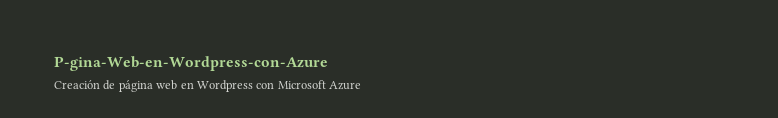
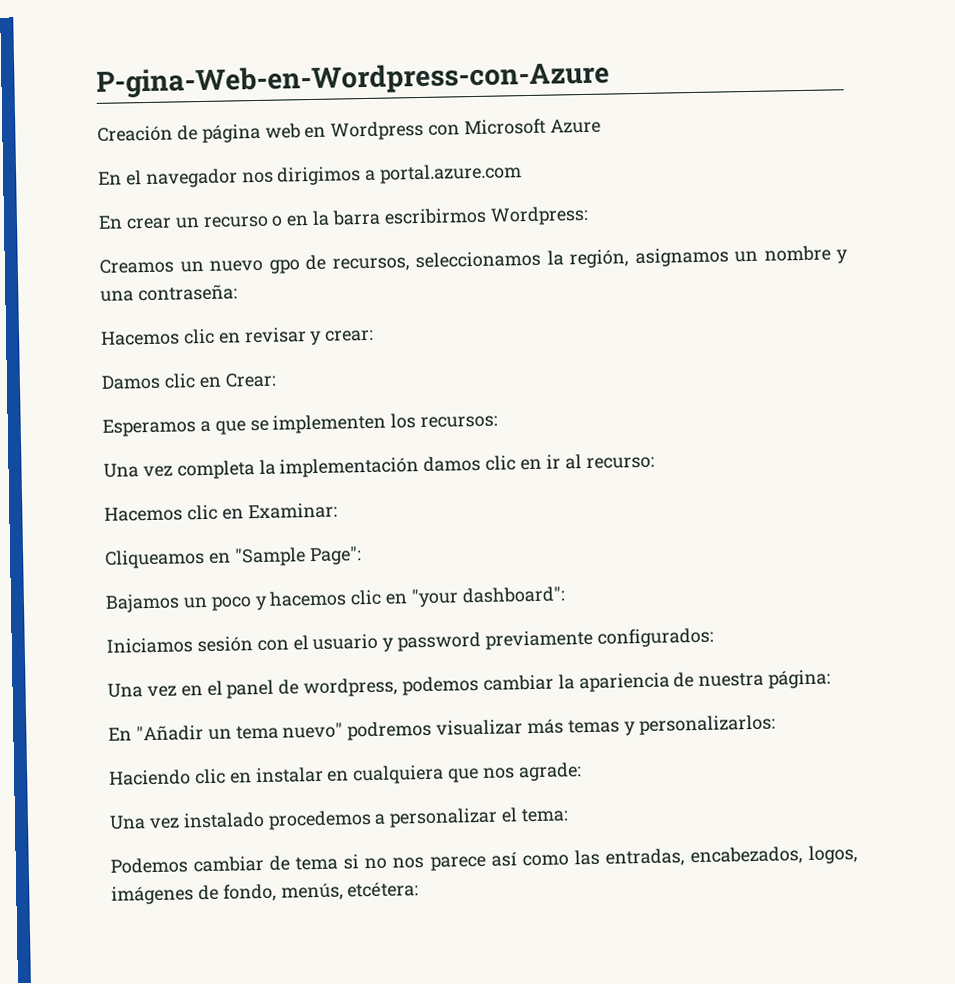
(361, 85) none -> [98,163,523,189] [98,205,589,230] [99,245,848,274] [100,284,238,302] [101,327,375,346] [101,372,277,390] [102,413,499,437] [103,454,655,480] [104,502,338,522] [105,546,362,569] [105,586,566,613] [106,627,714,654] [107,669,832,699] [108,714,776,742] [109,762,582,786] [109,807,570,830] [110,845,859,874] [111,881,420,905] // En el navegador nos dirigimos a portal.azure.com // En crear un recurso o en la barra escribirmos Wordpress: // Creamos un nuevo gpo de recursos, seleccionamos la región, asignamos un nombre y una contraseña: // Hacemos clic en revisar y crear: // Damos clic en Crear: // Esperamos a que se implementen los recursos: // Una vez completa la implementación damos clic en ir al recurso: // Hacemos clic en Examinar: // Cliqueamos en "Sample Page": // Bajamos un poco y hacemos clic en "your dashboard": // Iniciamos sesión con el usuario y password previamente configurados: // Una vez en el panel de wordpress, podemos cambiar la apariencia de nuestra página: // En "Añadir un tema nuevo" podremos visualizar más temas y personalizarlos: // Haciendo clic en instalar en cualquiera que nos agrade: // Una vez instalado procedemos a personalizar el tema: // Podemos cambiar de tema si no nos parece así como las entradas, encabezados, logos, imágenes de fondo, menús, etcétera:

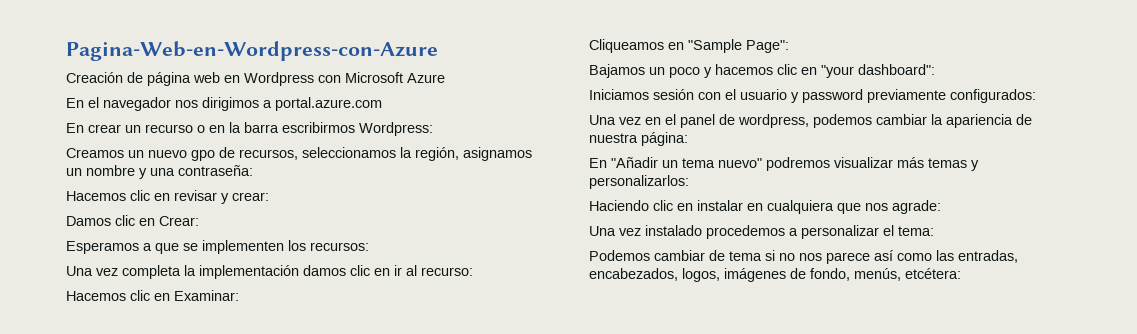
[96,60,610,98] P-gina-Web-en-Wordpress-con-Azure -> [66,41,438,61] Pagina-Web-en-Wordpress-con-Azure

